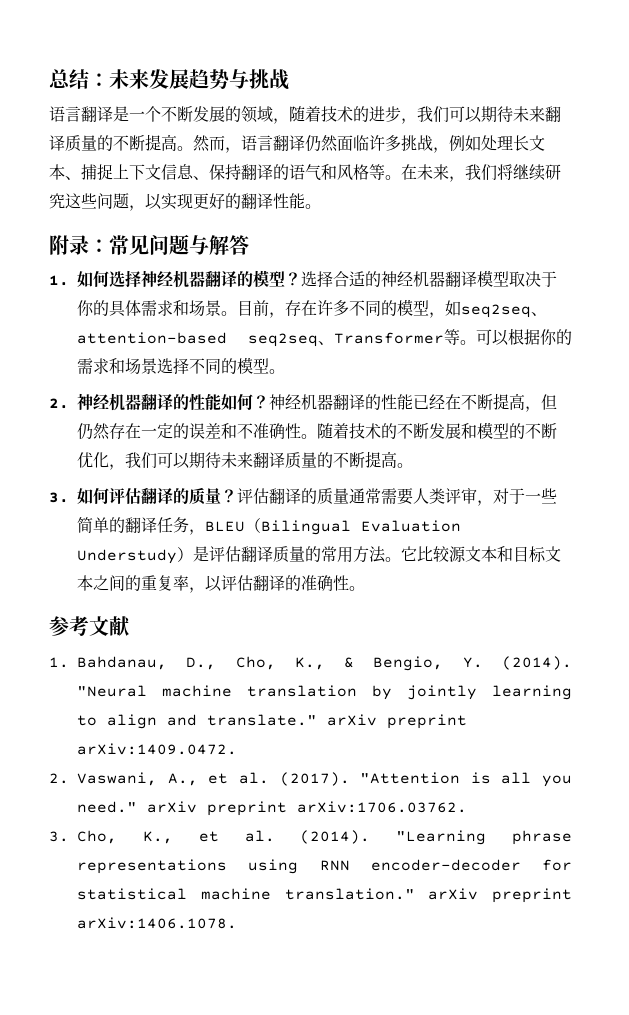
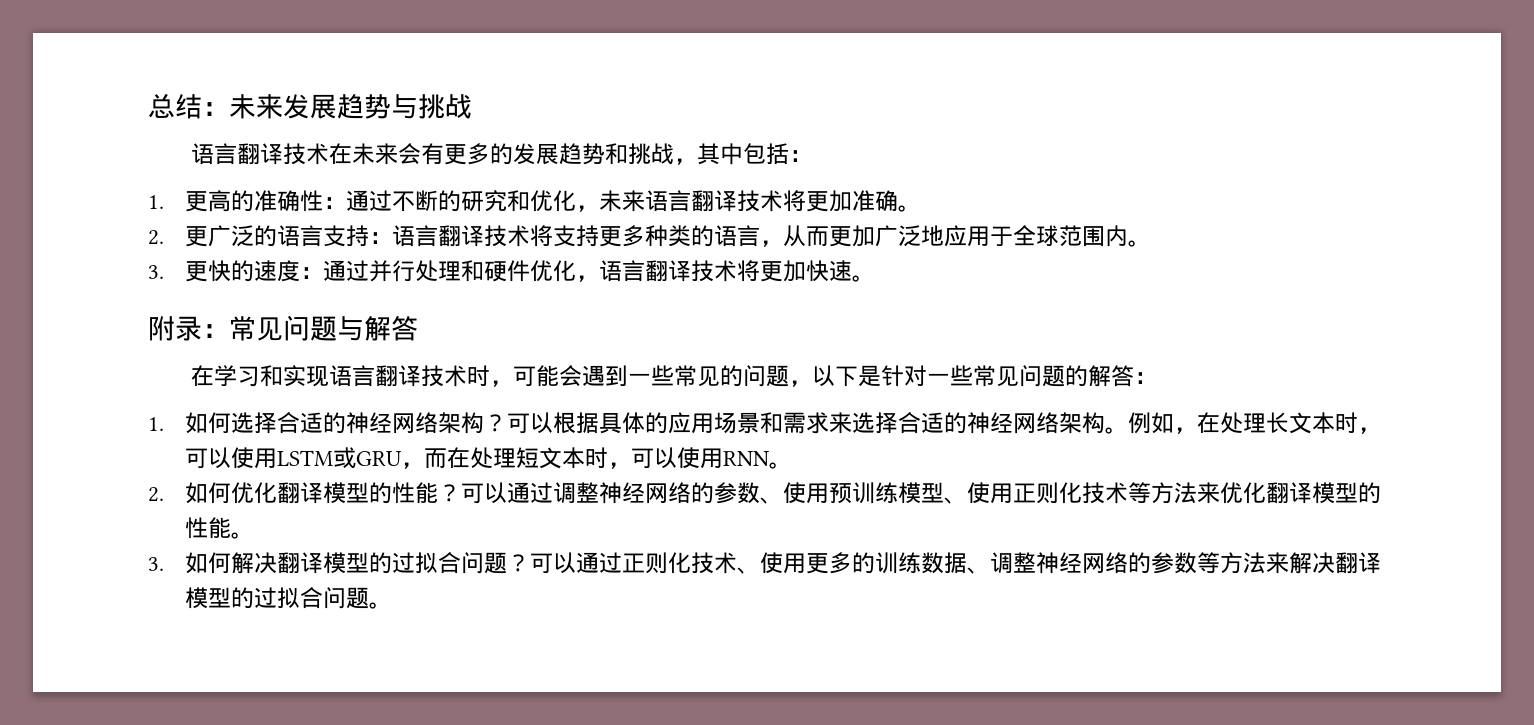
[113,106,561,124] [49,134,545,153] [49,164,561,182] [49,193,305,211] 是一个不断发展的领域，随着技术的进步，我们可以期待未来翻译质量的不断提高。然而，语言翻译仍然面临许多挑战，例如处理长文本、捕捉上下文信息、保持翻译的语气和风格等。在未来，我们将继续研究这些问题，以实现更好的翻译性能 -> [283,143,813,165] [148,190,921,212] [148,225,1151,247] [148,260,852,282] 技术在未来会有更多的发展趋势和挑战，其中包括： // 1.更高的准确性：通过不断的研究和优化，未来语言翻译技术将更加准确。 // 2.更广泛的语言支持：语言翻译技术将支持更多种类的语言，从而更加广泛地应用于全球范围内。 // 3.更快的速度：通过并行处理和硬件优化，语言翻译技术将更加快速
[49,270,557,288] [77,299,547,318] [77,328,572,347] [77,357,285,374] [49,393,557,412] [77,422,557,440] [77,451,413,470] [49,487,557,506] [77,517,461,535] [77,546,561,564] [77,575,365,593] [49,616,130,636] [49,656,572,671] [77,685,572,700] [77,714,467,729] [77,743,237,755] [49,772,572,787] [77,801,467,816] [49,830,572,845] [77,859,572,874] [77,888,572,903] [77,917,237,929] 1.如何选择神经机器翻译的模型？选择合适的神经机器翻译模型取决于你的具体需求和场景。目前，存在许多不同的模型，如seq2seq、attention-based seq2seq、Transformer等。可以根据你的需求和场景选择不同的模型。 // 2.神经机器翻译的性能如何？神经机器翻译的性能已经在不断提高，但仍然存在一定的误差和不准确性。随着技术的不断发展和模型的不断优化，我们可以期待未来翻译质量的不断提高。 // 3.如何评估翻译的质量？评估翻译的质量通常需要人类评审，对于一些简单的翻译任务，BLEU（Bilingual Evaluation Understudy）是评估翻译质量的常用方法。它比较源文本和目标文本之间的重复率，以评估翻译的准确性。 // 参考文献 // 1. Bahdanau, D., Cho, K., & Bengio, Y. (2014). "Neural machine translation by jointly learning to align and translate." arXiv preprint arXiv:1409.0472. // 2. Vaswani, A., et al. (2017). "Attention is all you need." arXiv preprint arXiv:1706.03762. // 3. Cho, K., et al. (2014). "Learning phrase representations using RNN encoder-decoder for statistical machine translation." arXiv preprint arXiv:1406.1078. -> [191,365,1158,387] [148,412,1381,434] [184,447,792,469] [148,482,1381,504] [184,517,254,539] [148,552,1381,574] [184,587,392,609] 在学习和实现语言翻译技术时，可能会遇到一些常见的问题，以下是针对一些常见问题的解答： // 1.如何选择合适的神经网络架构？可以根据具体的应用场景和需求来选择合适的神经网络架构。例如，在处理长文本时，可以使用LSTM或GRU，而在处理短文本时，可以使用RNN。 // 2.如何优化翻译模型的性能？可以通过调整神经网络的参数、使用预训练模型、使用正则化技术等方法来优化翻译模型的性能。 // 3.如何解决翻译模型的过拟合问题？可以通过正则化技术、使用更多的训练数据、调整神经网络的参数等方法来解决翻译模型的过拟合问题。

